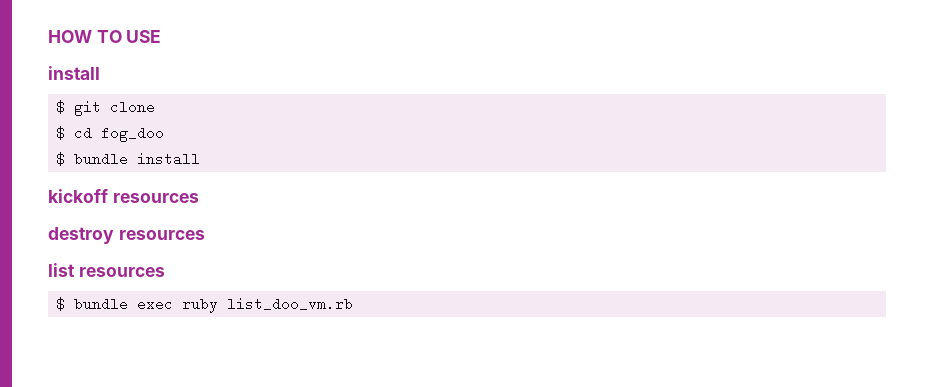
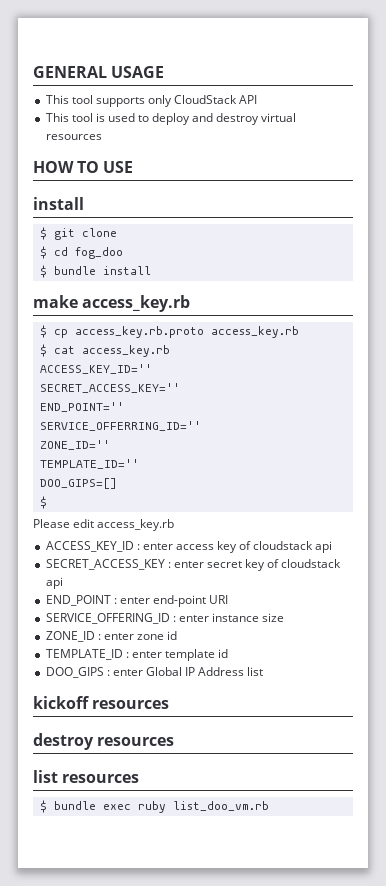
(48, 36) none -> [33,66,165,78] [45,95,258,107] [45,113,297,125] [45,134,102,140] GENERAL USAGE // This tool supports only CloudStack API // This tool is used to deploy and destroy virtual resources //
(201, 159) none -> [33,295,191,312] [39,325,299,338] [39,344,170,357] [39,364,152,374] [39,383,180,393] [39,402,124,412] [39,421,201,431] [39,440,110,450] [39,459,139,469] [39,478,117,489] [39,496,47,509] [33,519,175,531] [45,541,333,553] [45,559,342,571] [45,577,63,589] [45,595,229,607] [45,613,285,624] [45,631,178,642] [45,649,229,661] [45,667,264,678] // make access_key.rb // $ cp access_key.rb.proto access_key.rb // $ cat access_key.rb // ACCESS_KEY_ID='' // SECRET_ACCESS_KEY='' // END_POINT='' // SERVICE_OFFERRING_ID='' // ZONE_ID='' // TEMPLATE_ID='' // DOO_GIPS=[] // $ // Please edit access_key.rb // ACCESS_KEY_ID : enter access key of cloudstack api // SECRET_ACCESS_KEY : enter secret key of cloudstack api // END_POINT : enter end-point URI // SERVICE_OFFERING_ID : enter instance size // ZONE_ID : enter zone id // TEMPLATE_ID : enter template id // DOO_GIPS : enter Global IP Address list

